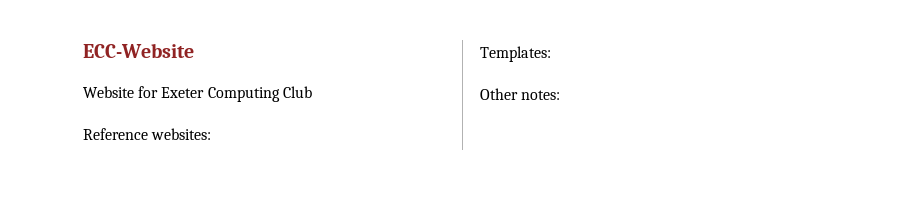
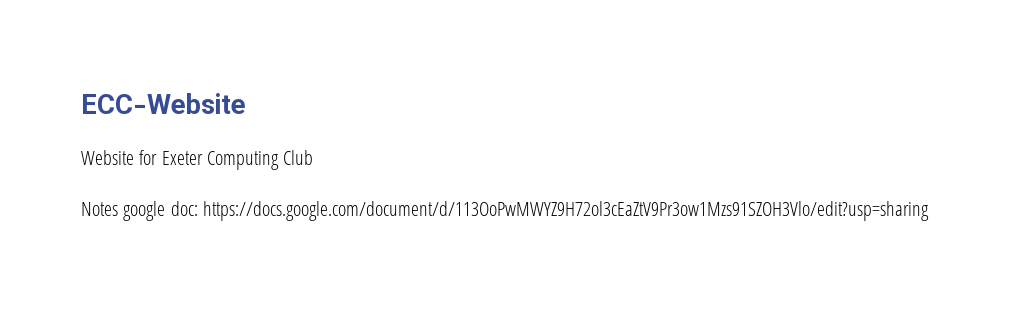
[83,128,212,140] [480,46,551,62] [480,88,561,100] Reference websites: // Templates: // Other notes: -> [81,201,929,221] Notes google doc: https://docs.google.com/document/d/113OoPwMWYZ9H72ol3cEaZtV9Pr3ow1Mzs91SZOH3Vlo/edit?usp=sharing

